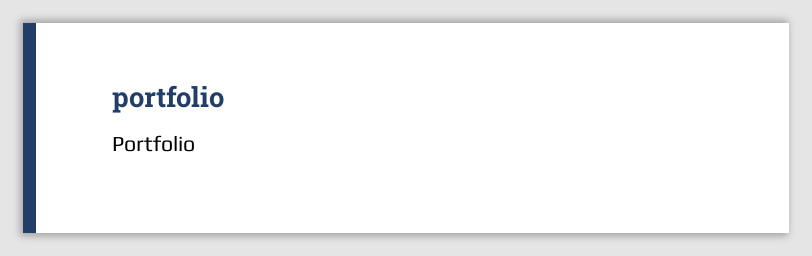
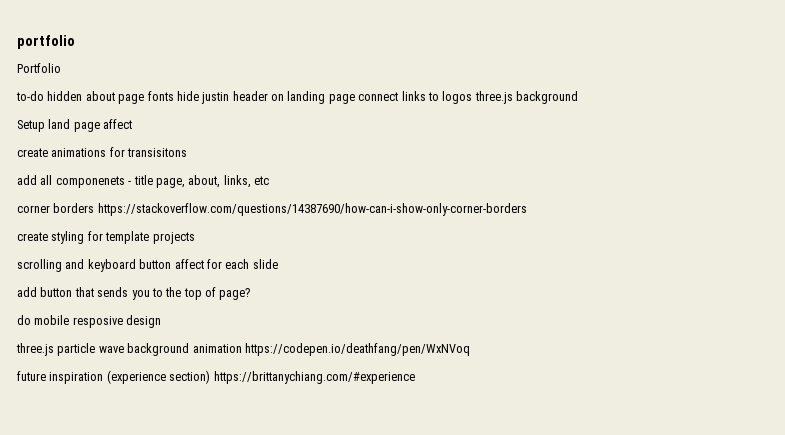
(195, 143) none -> [16,91,578,104] [17,119,133,132] [17,147,188,157] [17,175,269,188] [17,203,527,216] [17,231,195,244] [17,259,278,272] [17,287,251,300] [17,315,162,328] [16,343,470,356] [17,370,415,384] // to-do hidden about page fonts hide justin header on landing page connect links to logos three.js background // Setup land page affect // create animations for transisitons // add all componenets - title page, about, links, etc // corner borders https://stackoverflow.com/questions/14387690/how-can-i-show-only-corner-borders // create styling for template projects // scrolling and keyboard button affect for each slide // add button that sends you to the top of page? // do mobile resposive design // three.js particle wave background animation https://codepen.io/deathfang/pen/WxNVoq // future inspiration (experience section) https://brittanychiang.com/#experience

